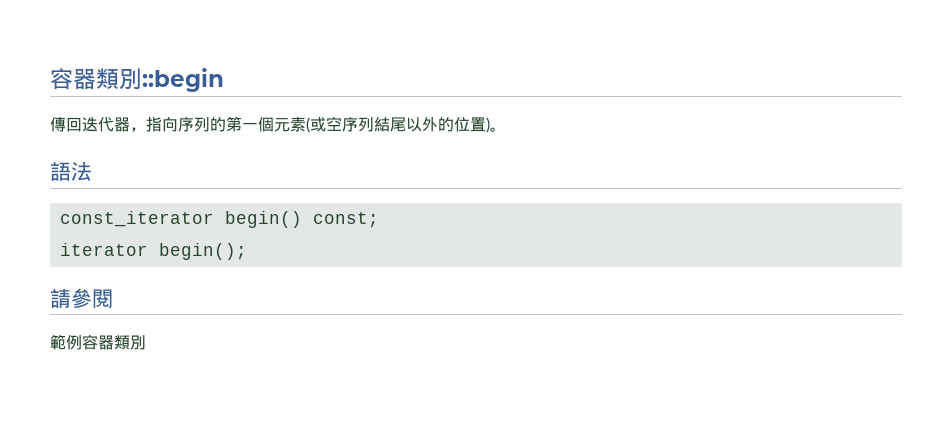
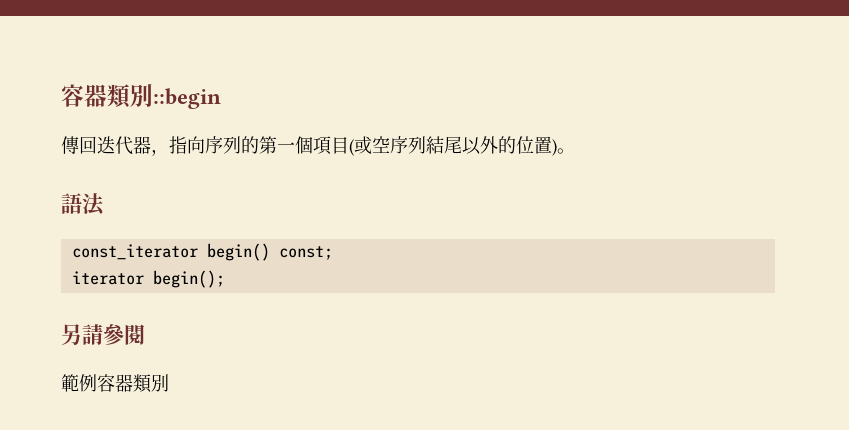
[274,117,306,132] 元素 -> [313,136,349,155] 項目
(247, 251) none -> [61,324,82,345] 另

